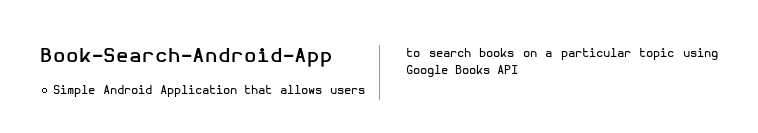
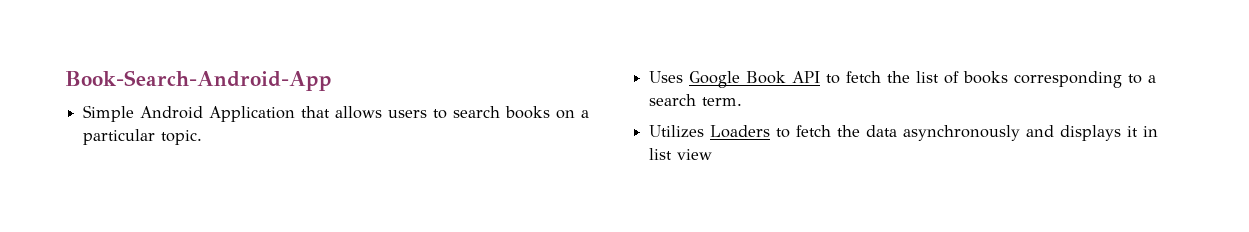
[639,48,718,60] [406,65,519,77] topic using Google Books API -> [161,130,203,145] [649,71,1157,88] [649,94,743,106] [649,125,1159,141] [649,148,713,160] topic. // Uses Google Book API to fetch the list of books corresponding to a search term. // Utilizes Loaders to fetch the data asynchronously and displays it in list view

